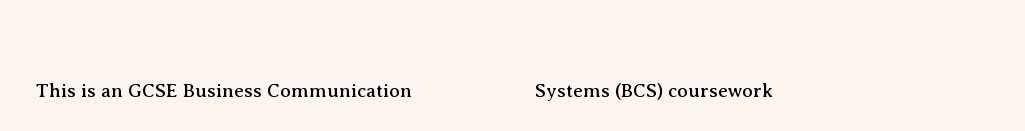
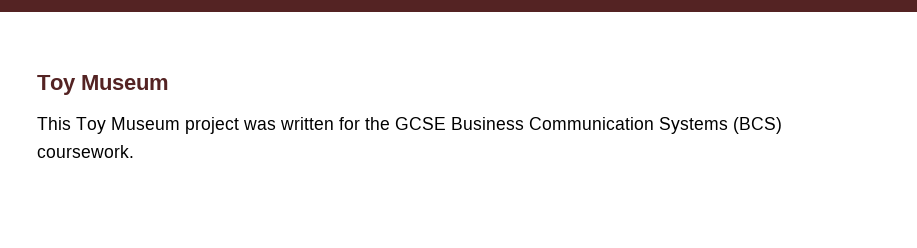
[36,83,124,97] This is an -> [37,75,169,95] [37,117,390,134] Toy Museum // This Toy Museum project was written for the
[668,83,774,97] coursework -> [37,145,134,158] coursework.

